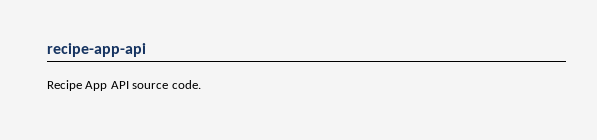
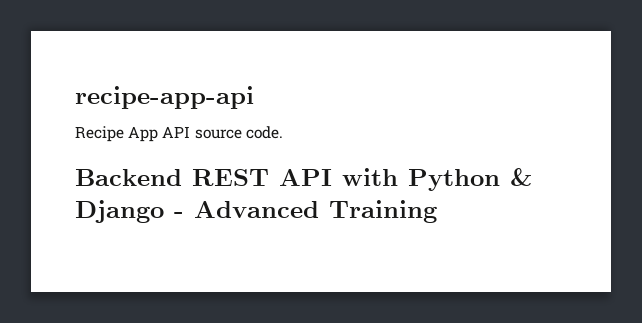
(201, 84) none -> [75,168,532,191] [75,200,437,223] // Backend REST API with Python & Django - Advanced Training

